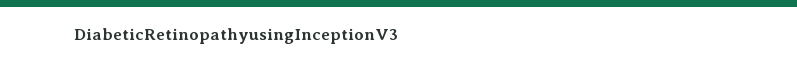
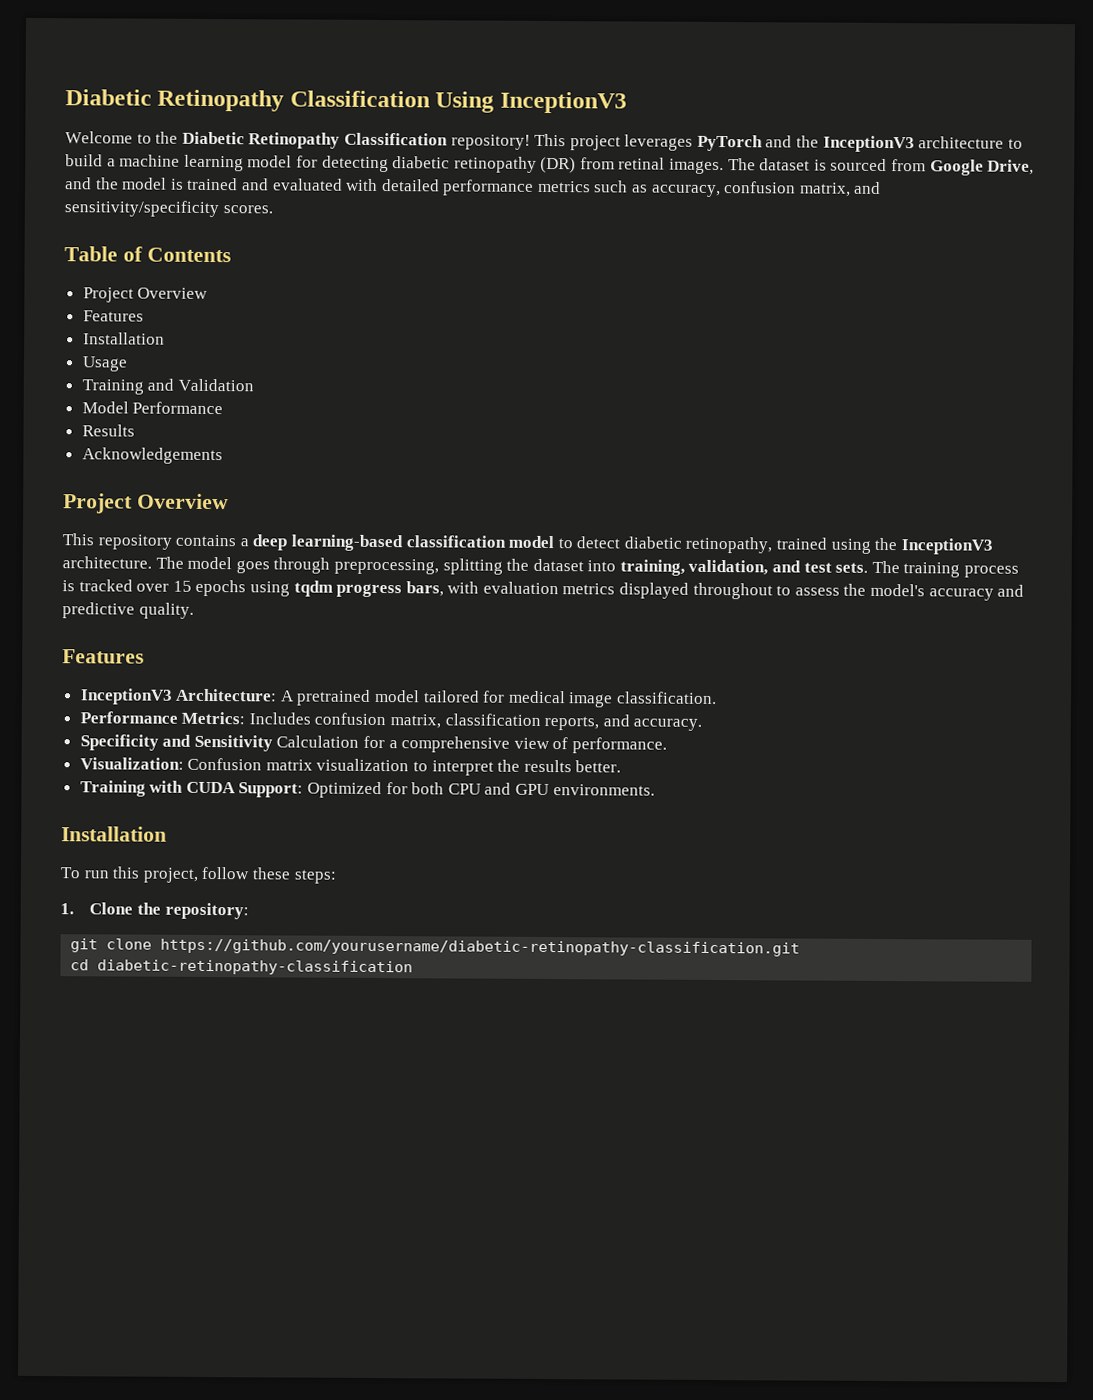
[74,28,398,44] DiabeticRetinopathyusingInceptionV3 -> [65,89,627,114] [65,131,1023,153] [65,154,1035,176] [65,177,882,198] [64,200,273,218] [64,246,231,263] [82,287,209,303] [82,310,144,322] [82,332,165,345] [81,356,128,372] [81,378,254,395] [81,401,224,415] [81,424,135,437] [81,447,223,465] [63,493,229,514] [62,533,993,555] [62,556,1020,578] [62,579,1025,601] [62,602,194,619] [62,649,144,664] [79,688,718,708] [79,711,703,731] [79,734,668,754] [79,757,622,776] [79,780,655,799] [61,826,167,842] [60,866,336,884] [60,902,249,920] [70,938,801,957] [70,959,414,976] Diabetic Retinopathy Classification Using InceptionV3 // Welcome to the Diabetic Retinopathy Classification repository! This project leverages PyTorch and the InceptionV3 architecture to build a machine learning model for detecting diabetic retinopathy (DR) from retinal images. The dataset is sourced from Google Drive, and the model is trained and evaluated with detailed performance metrics such as accuracy, confusion matrix, and sensitivity/specificity scores. // Table of Contents // Project Overview // Features // Installation // Usage // Training and Validation // Model Performance // Results // Acknowledgements // Project Overview // This repository contains a deep learning-based classification model to detect diabetic retinopathy, trained using the InceptionV3 architecture. The model goes through preprocessing, splitting the dataset into training, validation, and test sets. The training process is tracked over 15 epochs using tqdm progress bars, with evaluation metrics displayed throughout to assess the model's accuracy and predictive quality. // Features // InceptionV3 Architecture: A pretrained model tailored for medical image classification. // Performance Metrics: Includes confusion matrix, classification reports, and accuracy. // Specificity and Sensitivity Calculation for a comprehensive view of performance. // Visualization: Confusion matrix visualization to interpret the results better. // Training with CUDA Support: Optimized for both CPU and GPU environments. // Installation // To run this project, follow these steps: // 1. Clone the repository: // git clone https://github.com/yourusername/diabetic-retinopathy-classification.git // cd diabetic-retinopathy-classification

